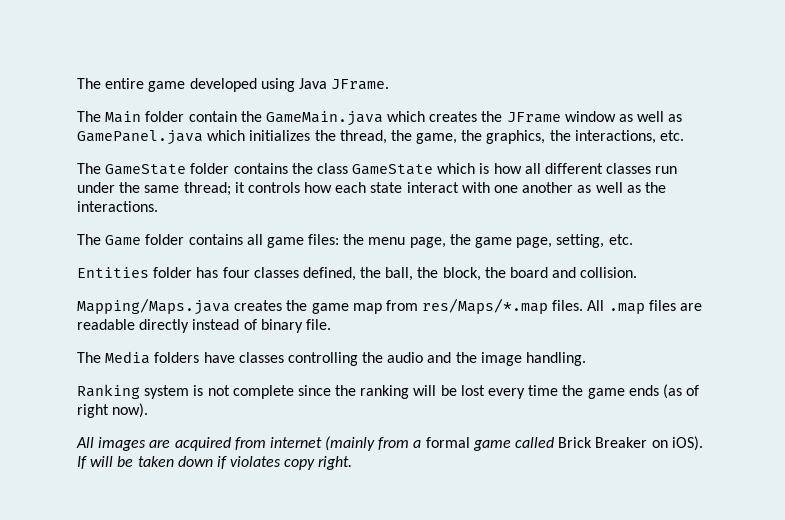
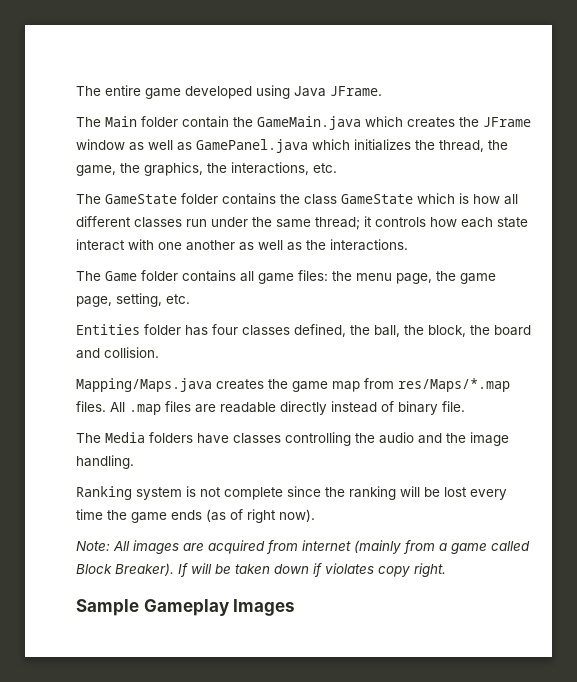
(149, 410) none -> [76,541,110,551] Note:
[425,437,470,448] formal -> (447, 547) none
[558,436,703,451] Brick Breaker on iOS). -> [76,563,174,576] Block Breaker).
(353, 463) none -> [76,599,296,616] // Sample Gameplay Images

